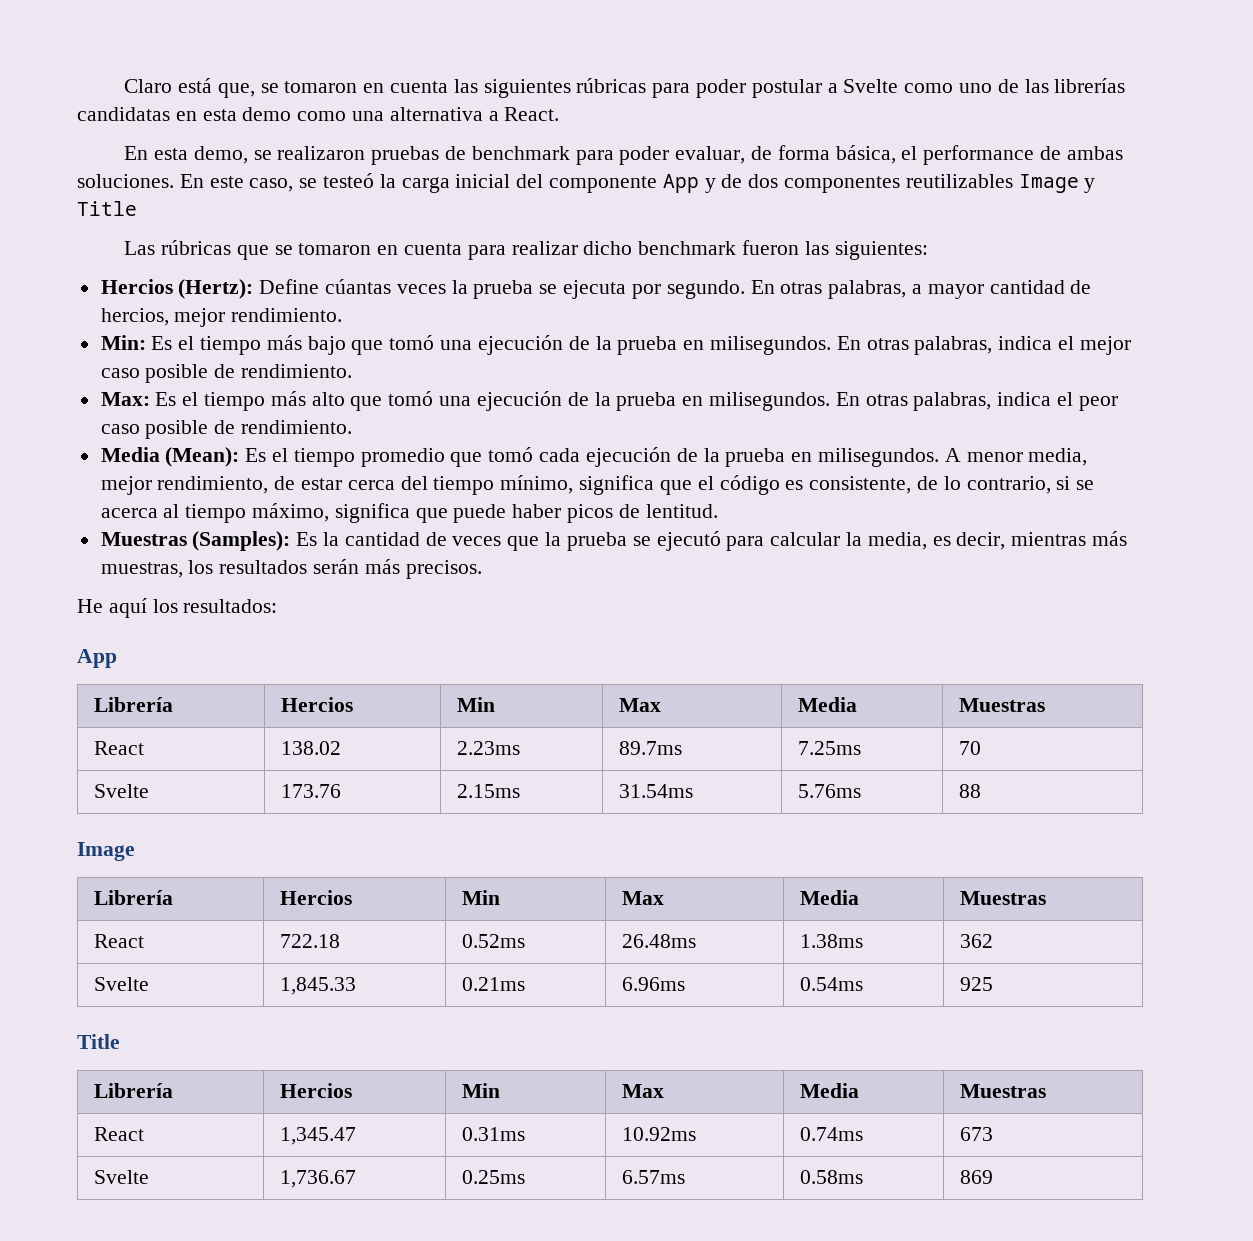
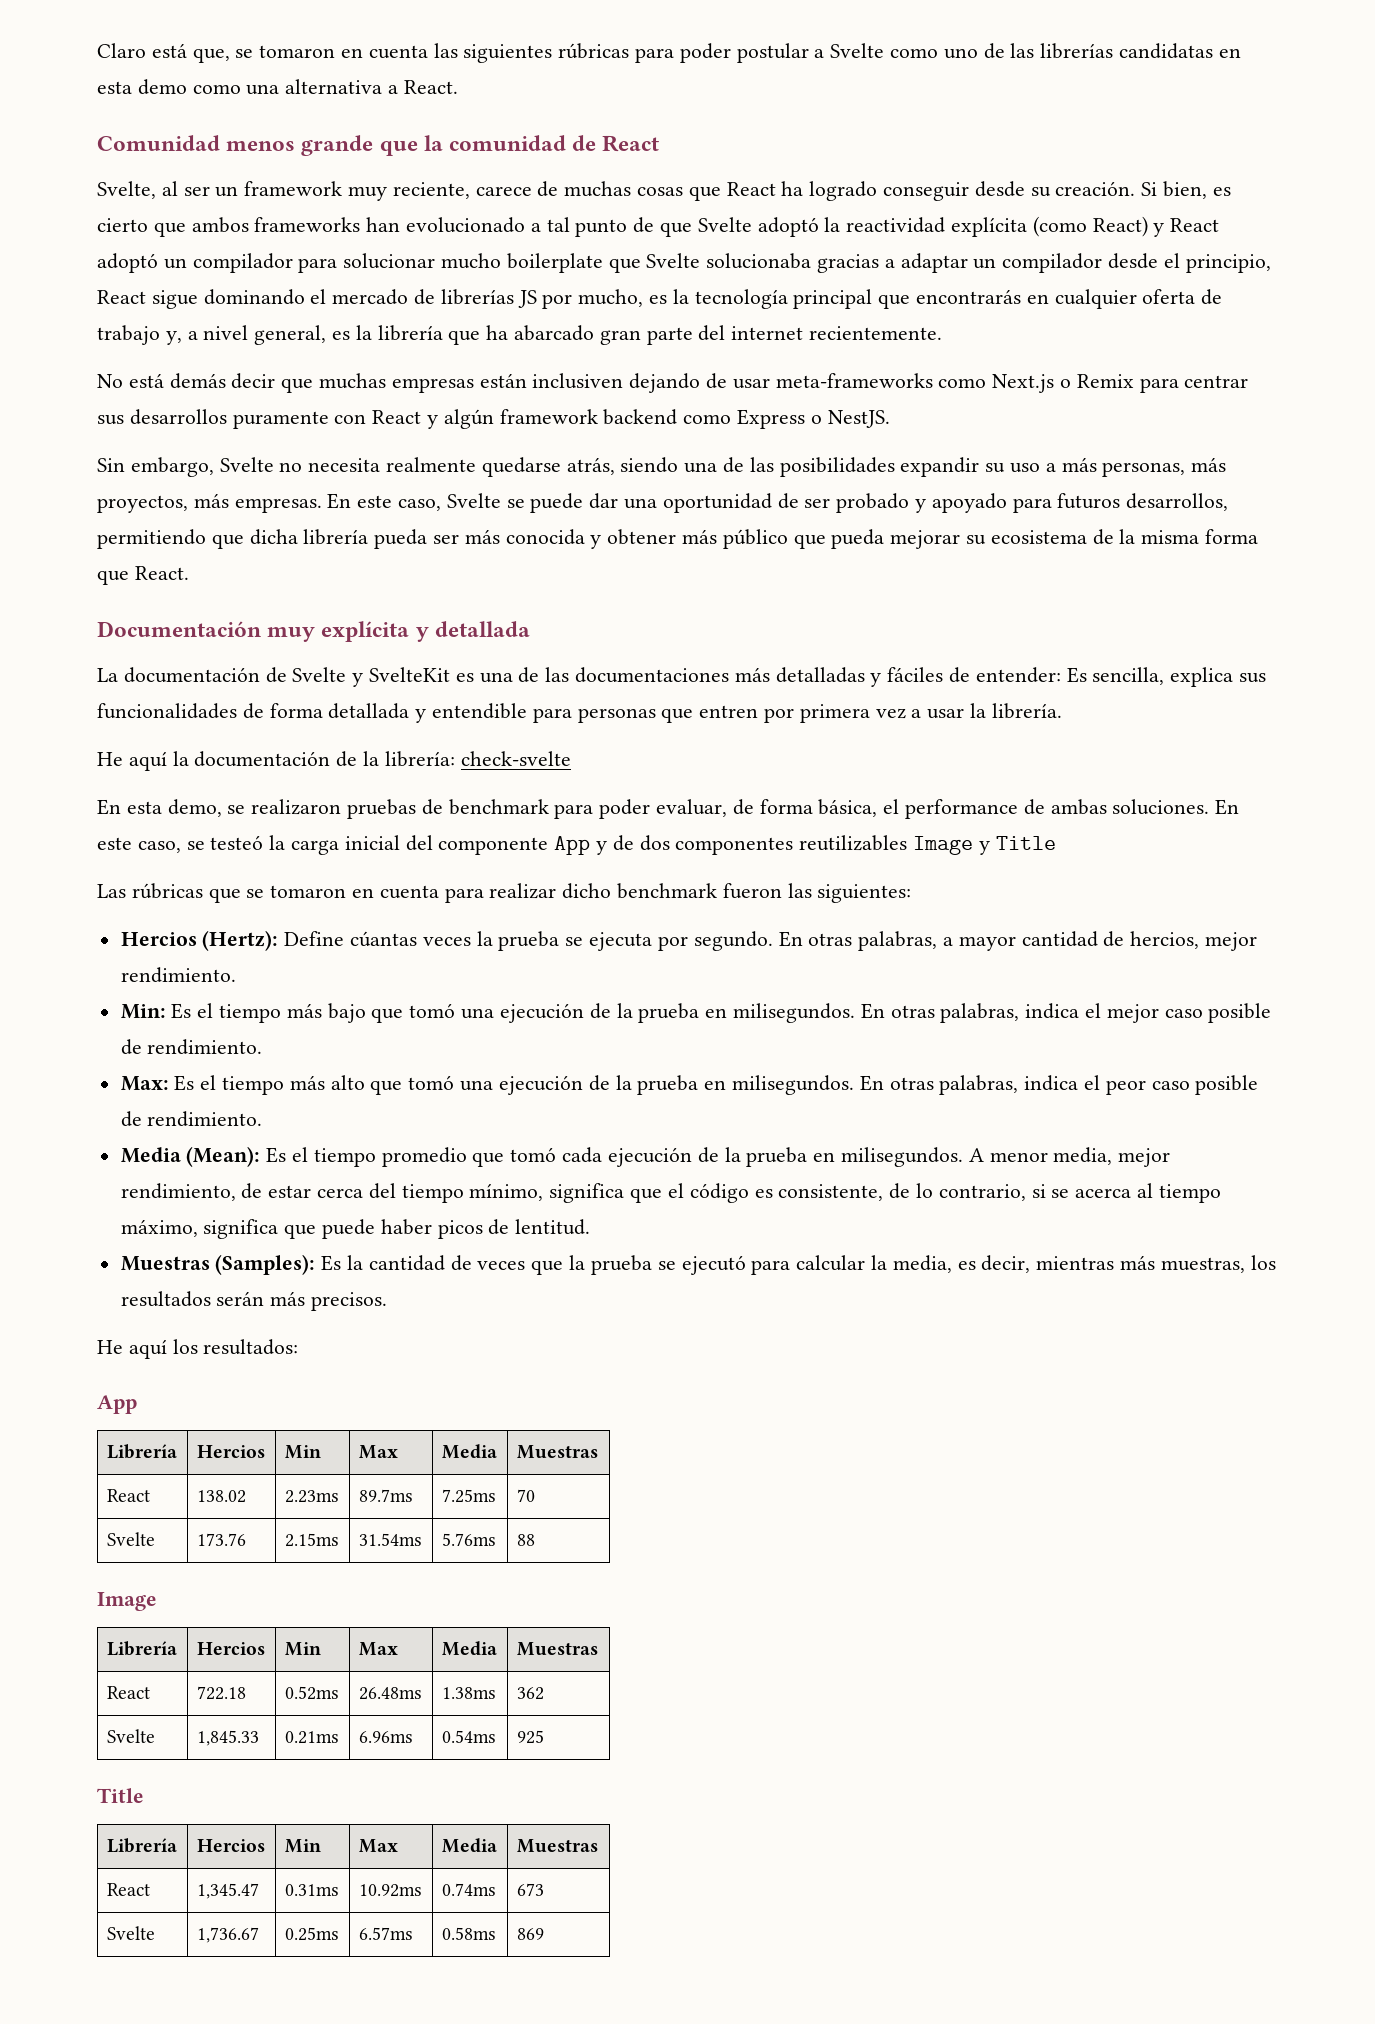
(560, 114) none -> [97,135,660,156] [97,181,1231,201] [97,216,1220,237] [97,253,1271,273] [97,289,1223,309] [97,325,943,345] [97,373,1249,393] [97,409,890,429] [97,457,1227,477] [97,493,1229,513] [97,529,1259,549] [97,566,189,585] [97,621,530,642] [97,667,1267,687] [97,703,1062,723] [97,751,571,771] // Comunidad menos grande que la comunidad de React // Svelte, al ser un framework muy reciente, carece de muchas cosas que React ha logrado conseguir desde su creación. Si bien, es cierto que ambos frameworks han evolucionado a tal punto de que Svelte adoptó la reactividad explícita (como React) y React adoptó un compilador para solucionar mucho boilerplate que Svelte solucionaba gracias a adaptar un compilador desde el principio, React sigue dominando el mercado de librerías JS por mucho, es la tecnología principal que encontrarás en cualquier oferta de trabajo y, a nivel general, es la librería que ha abarcado gran parte del internet recientemente. // No está demás decir que muchas empresas están inclusiven dejando de usar meta-frameworks como Next.js o Remix para centrar sus desarrollos puramente con React y algún framework backend como Express o NestJS. // Sin embargo, Svelte no necesita realmente quedarse atrás, siendo una de las posibilidades expandir su uso a más personas, más proyectos, más empresas. En este caso, Svelte se puede dar una oportunidad de ser probado y apoyado para futuros desarrollos, permitiendo que dicha librería pueda ser más conocida y obtener más público que pueda mejorar su ecosistema de la misma forma que React. // Documentación muy explícita y detallada // La documentación de Svelte y SvelteKit es una de las documentaciones más detalladas y fáciles de entender: Es sencilla, explica sus funcionalidades de forma detallada y entendible para personas que entren por primera vez a usar la librería. // He aquí la documentación de la librería: check-svelte

